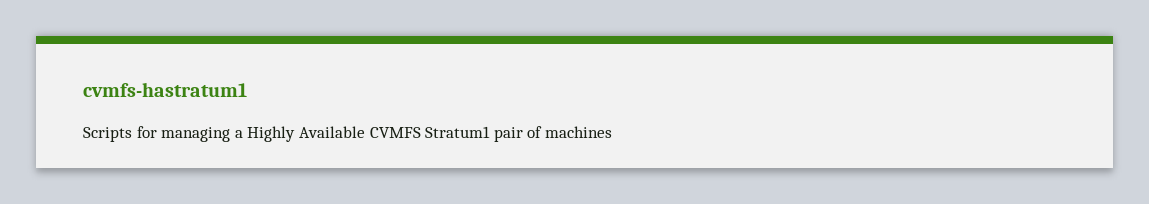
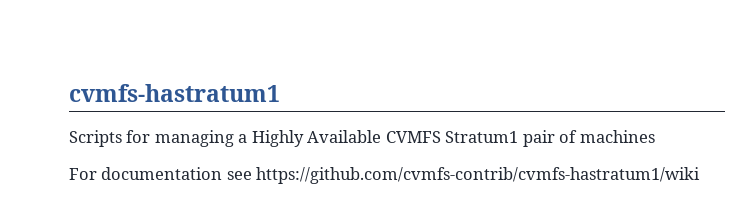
(612, 132) none -> [69,167,701,184] // For documentation see https://github.com/cvmfs-contrib/cvmfs-hastratum1/wiki

